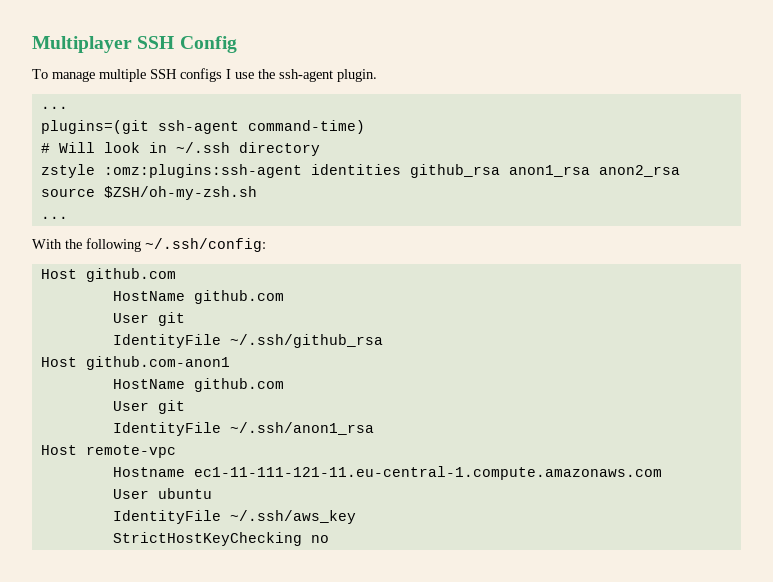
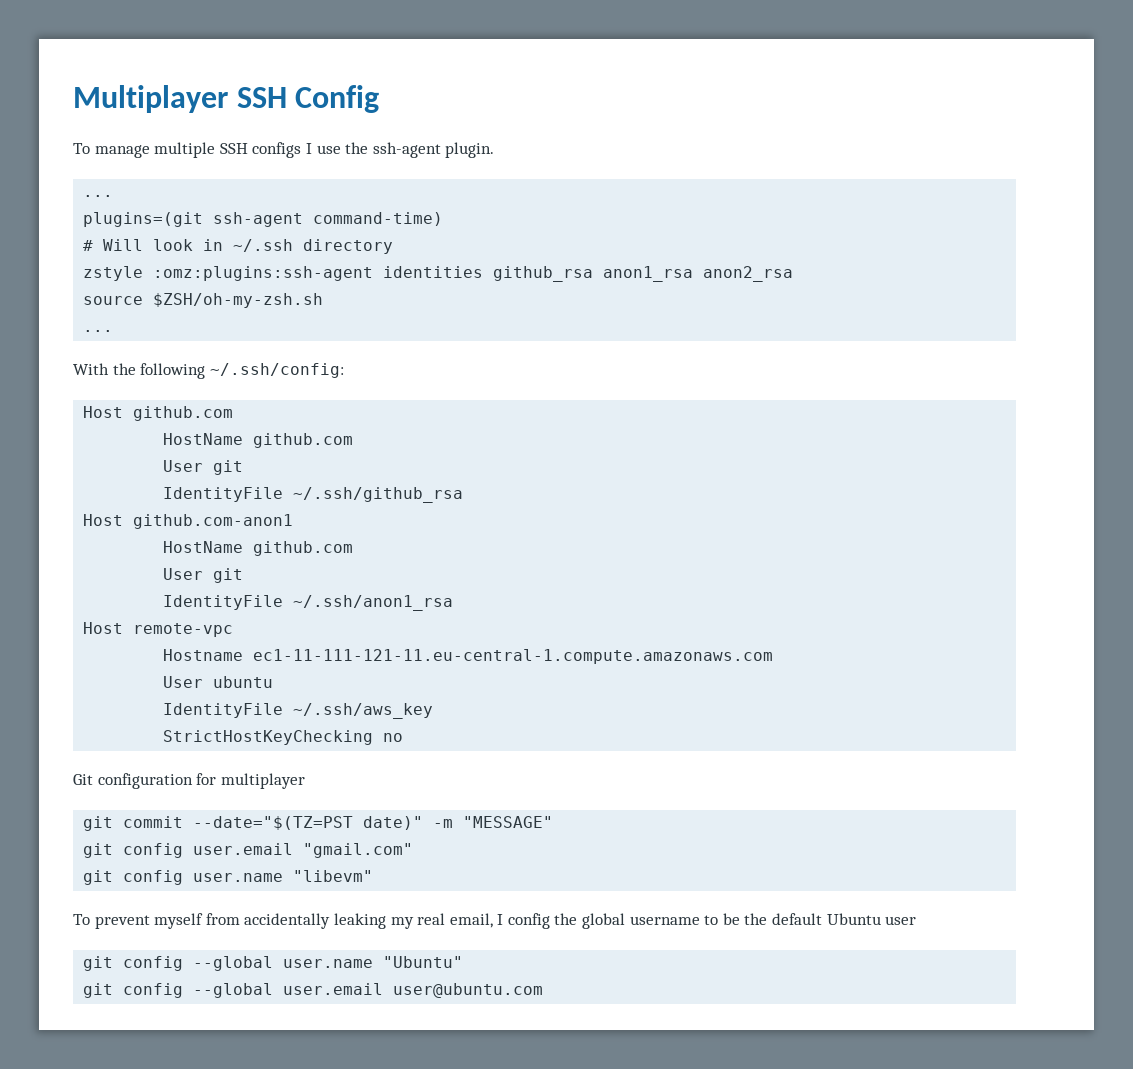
(329, 539) none -> [73,773,305,789] [83,816,554,831] [83,843,414,858] [83,870,374,885] [73,913,917,929] [83,956,464,971] [83,983,544,998] // Git configuration for multiplayer // git commit --date="$(TZ=PST date)" -m "MESSAGE" // git config user.email "gmail.com" // git config user.name "libevm" // To prevent myself from accidentally leaking my real email, I config the global username to be the default Ubuntu user // git config --global user.name "Ubuntu" // git config --global user.email user@ubuntu.com

